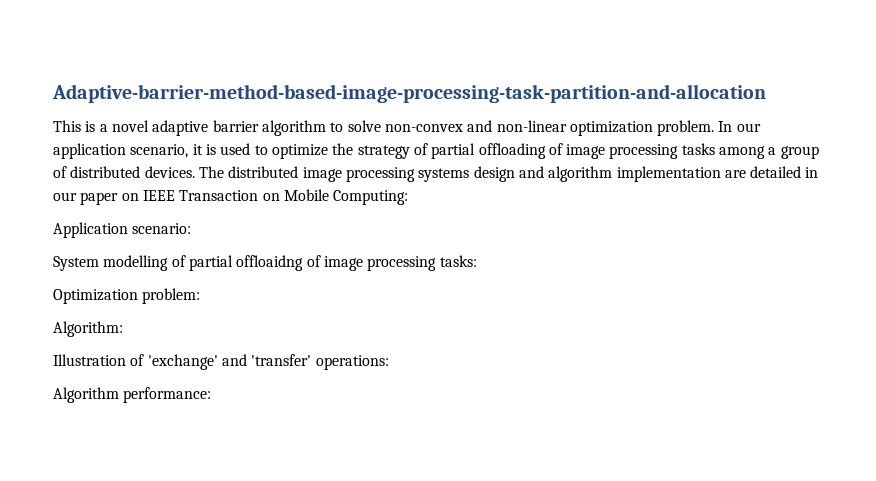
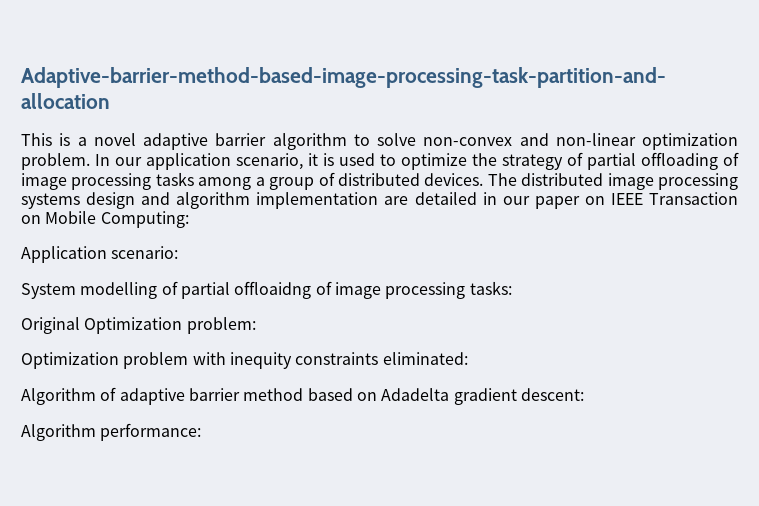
(477, 261) none -> [21,317,80,334] Original
[53,321,123,337] [53,354,389,370] Algorithm: // Illustration of 'exchange' and 'transfer' operations: -> [21,352,468,369] [21,387,584,405] Optimization problem with inequity constraints eliminated: // Algorithm of adaptive barrier method based on Adadelta gradient descent:

